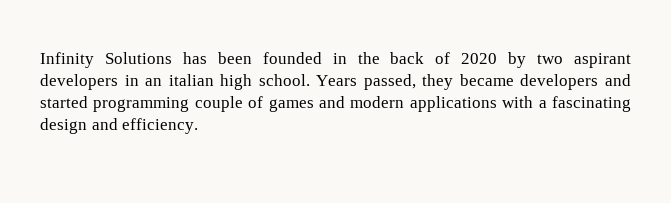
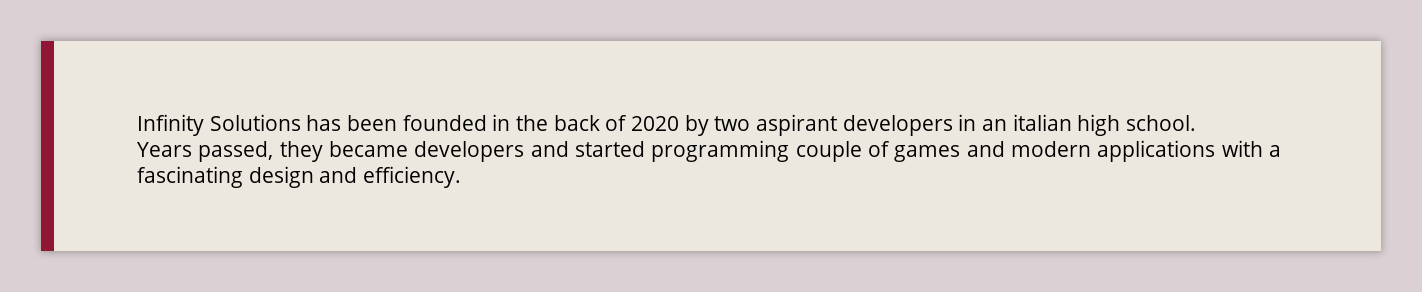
(310, 80) none -> (1197, 123) //

